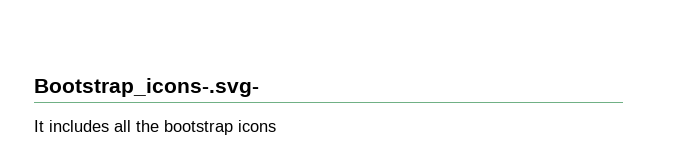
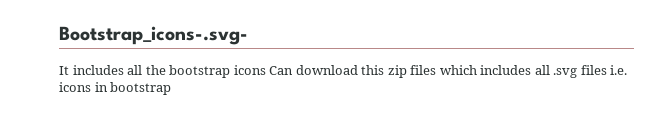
(276, 126) none -> [269,65,628,78] [59,82,172,95] Can download this zip files which includes all .svg files i.e. icons in bootstrap

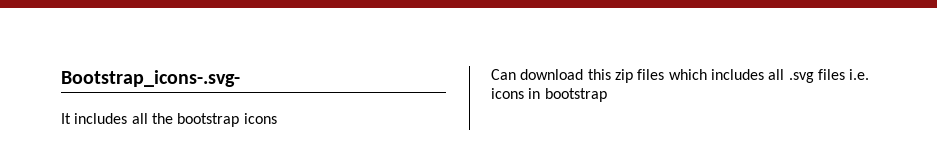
(266, 70) none -> (277, 118) //

